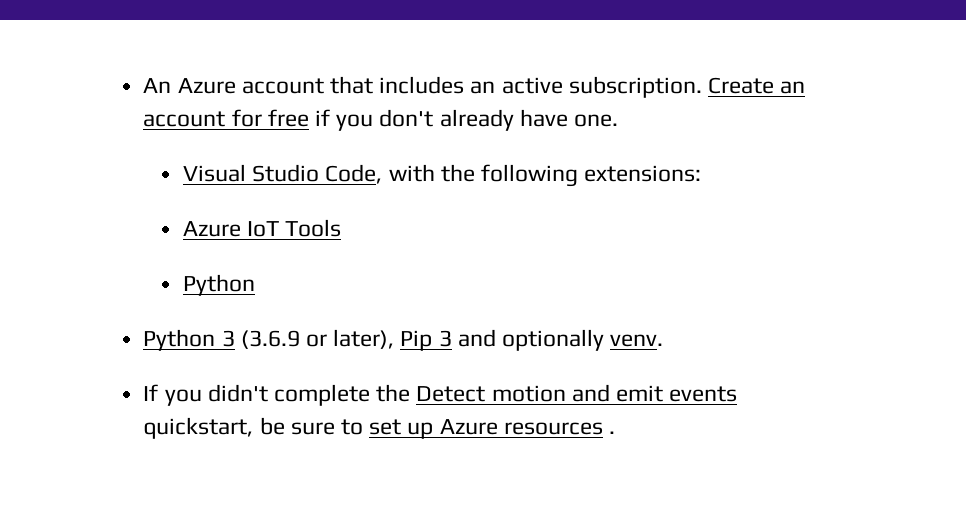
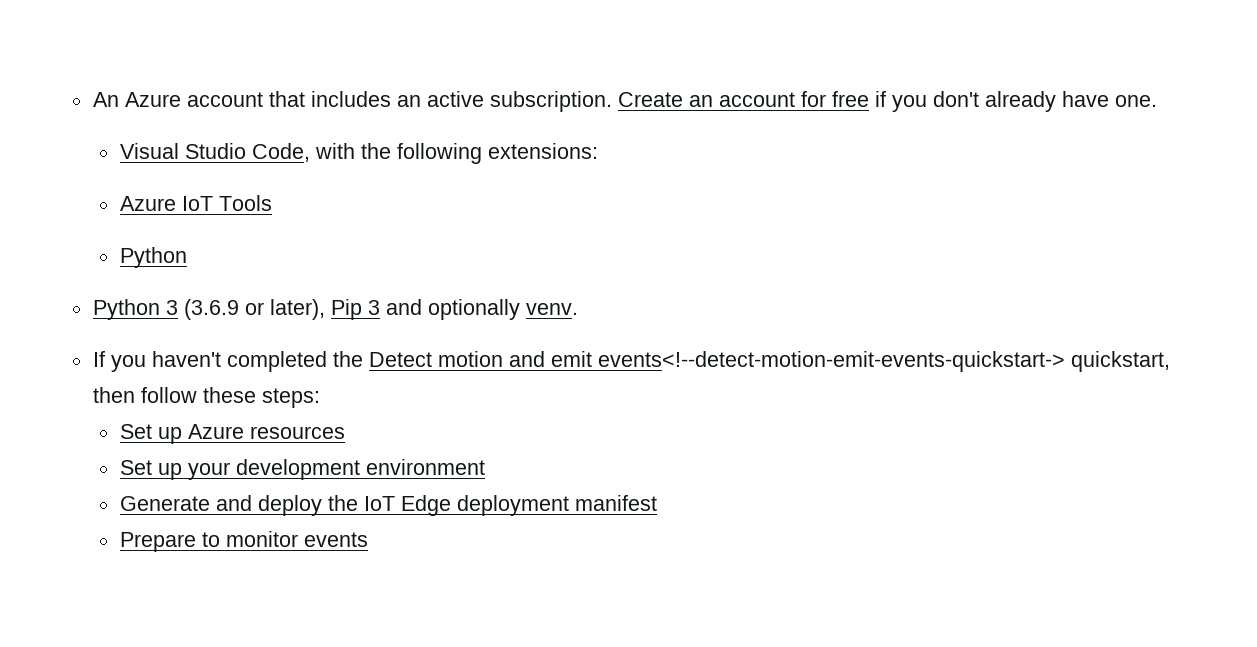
[207,384,370,406] didn't complete -> [151,351,327,372] haven't completed
[669,386,738,402] [143,417,615,439] events quickstart, be sure to set up Azure resources . -> [597,351,1170,372] [92,387,320,408] [119,424,345,444] [119,459,485,480] [119,495,657,516] [119,531,368,552] events<!--detect-motion-emit-events-quickstart-> quickstart, then follow these steps: // Set up Azure resources // Set up your development environment // Generate and deploy the IoT Edge deployment manifest // Prepare to monitor events

